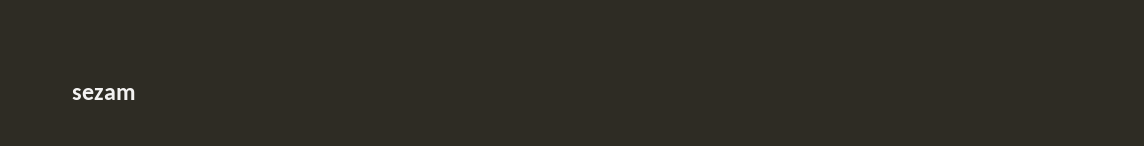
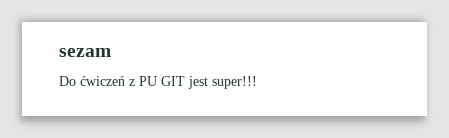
(136, 94) none -> [59,76,257,89] // Do ćwiczeń z PU GIT jest super!!!

